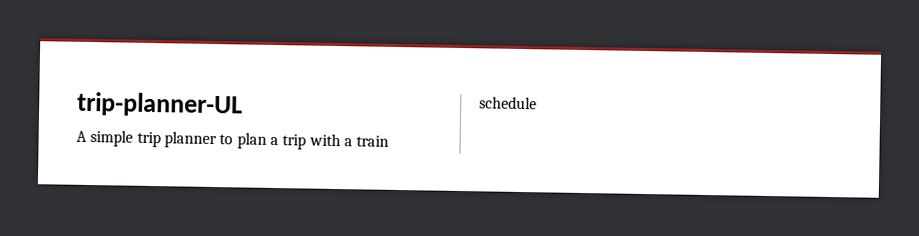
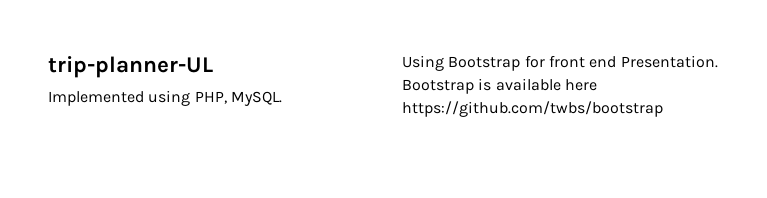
[76,130,390,150] [479,96,537,110] A simple trip planner to plan a trip with a train schedule -> [48,90,282,106] [402,55,718,71] [402,78,597,94] [402,101,663,117] Implemented using PHP, MySQL. // Using Bootstrap for front end Presentation. Bootstrap is available here https://github.com/twbs/bootstrap

